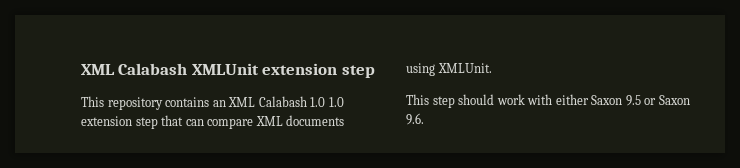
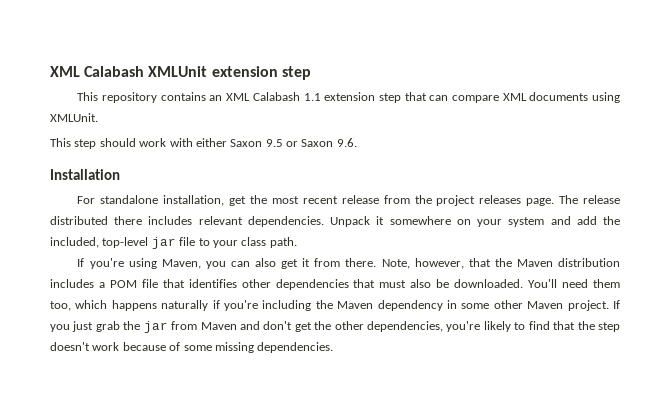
[310,97,344,107] 1.0 1.0 -> [303,93,321,101] 1.1
(424, 119) none -> [50,169,120,180] [77,195,620,206] [50,216,620,227] [50,237,297,249] [77,258,621,269] [50,279,620,290] [50,300,620,311] [50,321,621,333] [50,342,334,353] // Installation // For standalone installation, get the most recent release from the project releases page. The release distributed there includes relevant dependencies. Unpack it somewhere on your system and add the included, top-level jar file to your class path. // If you're using Maven, you can also get it from there. Note, however, that the Maven distribution includes a POM file that identifies other dependencies that must also be downloaded. You'll need them too, which happens naturally if you're including the Maven dependency in some other Maven project. If you just grab the jar from Maven and don't get the other dependencies, you're likely to find that the step doesn't work because of some missing dependencies.

